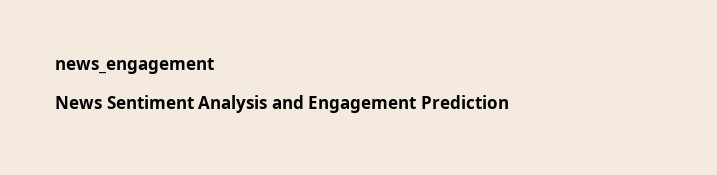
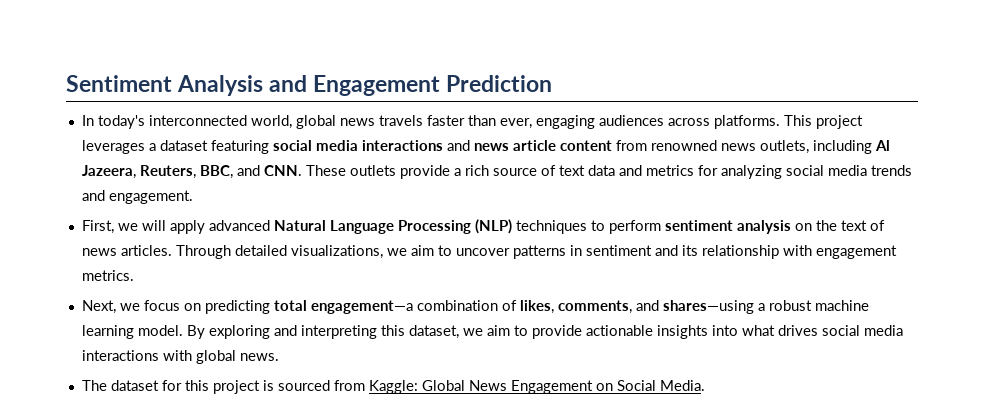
[55,58,214,74] [55,96,102,109] news_engagement // News -> (66, 83) none
(509, 102) none -> [81,115,863,129] [81,140,890,154] [81,165,912,179] [81,190,193,204] [81,219,885,234] [81,245,897,259] [81,270,134,281] [81,300,869,314] [81,325,903,339] [81,350,279,364] [81,380,705,394] // In today's interconnected world, global news travels faster than ever, engaging audiences across platforms. This project leverages a dataset featuring social media interactions and news article content from renowned news outlets, including Al Jazeera, Reuters, BBC, and CNN. These outlets provide a rich source of text data and metrics for analyzing social media trends and engagement. // First, we will apply advanced Natural Language Processing (NLP) techniques to perform sentiment analysis on the text of news articles. Through detailed visualizations, we aim to uncover patterns in sentiment and its relationship with engagement metrics. // Next, we focus on predicting total engagement—a combination of likes, comments, and shares—using a robust machine learning model. By exploring and interpreting this dataset, we aim to provide actionable insights into what drives social media interactions with global news. // The dataset for this project is sourced from Kaggle: Global News Engagement on Social Media.

